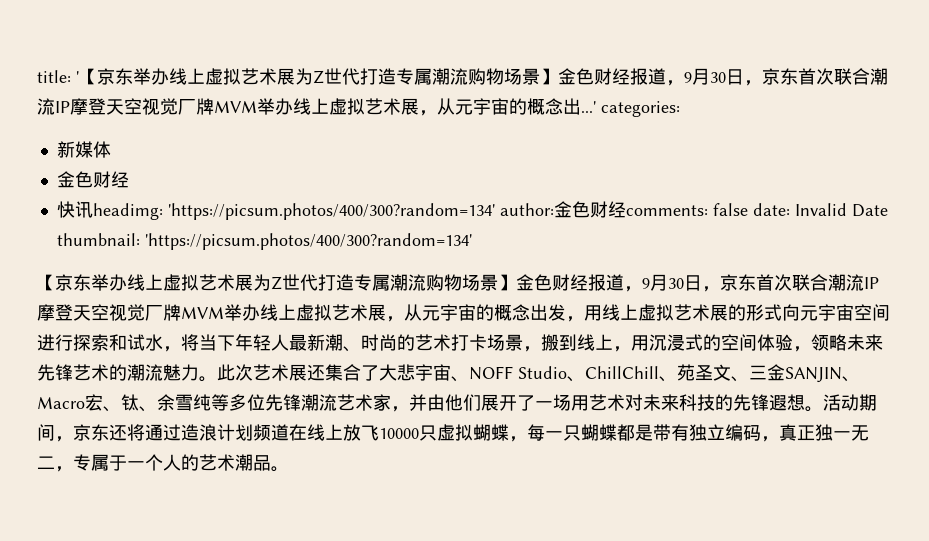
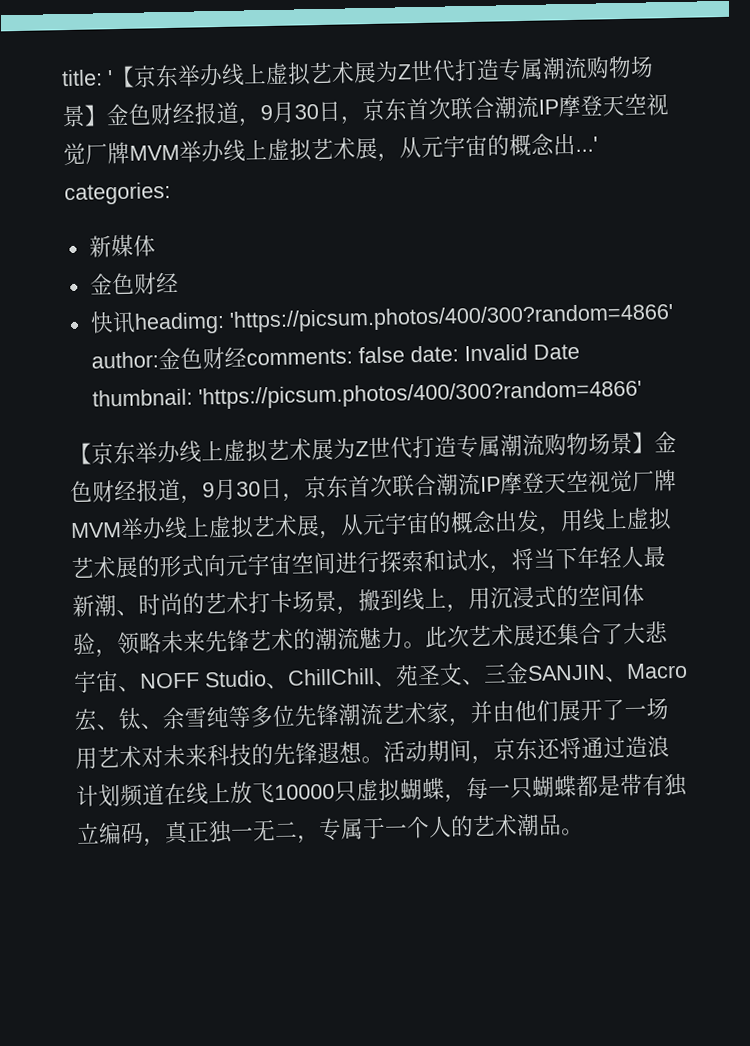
[167,203,495,220] 'https://picsum.photos/400/300?random=134' -> [228,303,674,333] 'https://picsum.photos/400/300?random=4866'
[144,233,472,250] 'https://picsum.photos/400/300?random=134' -> [197,379,642,410] 'https://picsum.photos/400/300?random=4866'

